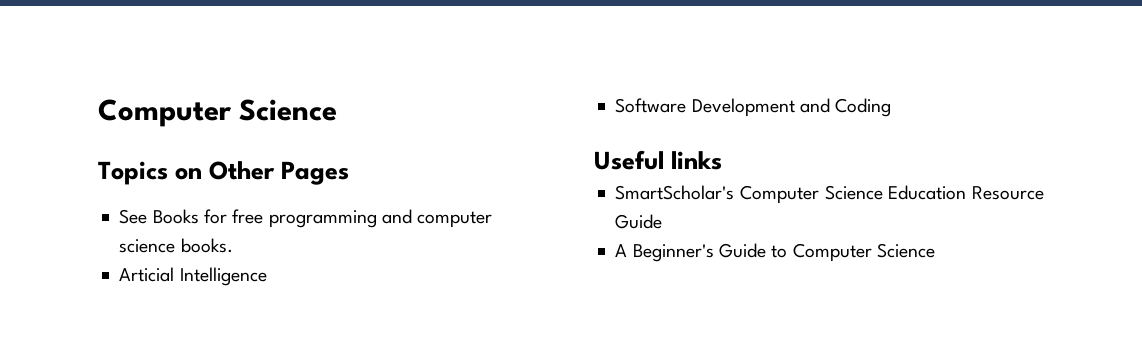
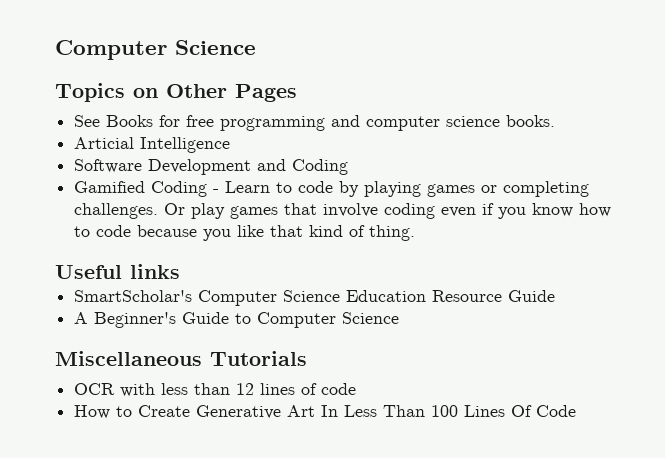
(892, 107) none -> [74,181,590,197] [74,203,612,219] [74,225,416,241] // Gamified Coding - Learn to code by playing games or completing challenges. Or play games that involve coding even if you know how to code because you like that kind of thing.
(935, 250) none -> [55,351,307,366] [74,383,357,397] [74,405,577,419] // Miscellaneous Tutorials // OCR with less than 12 lines of code // How to Create Generative Art In Less Than 100 Lines Of Code

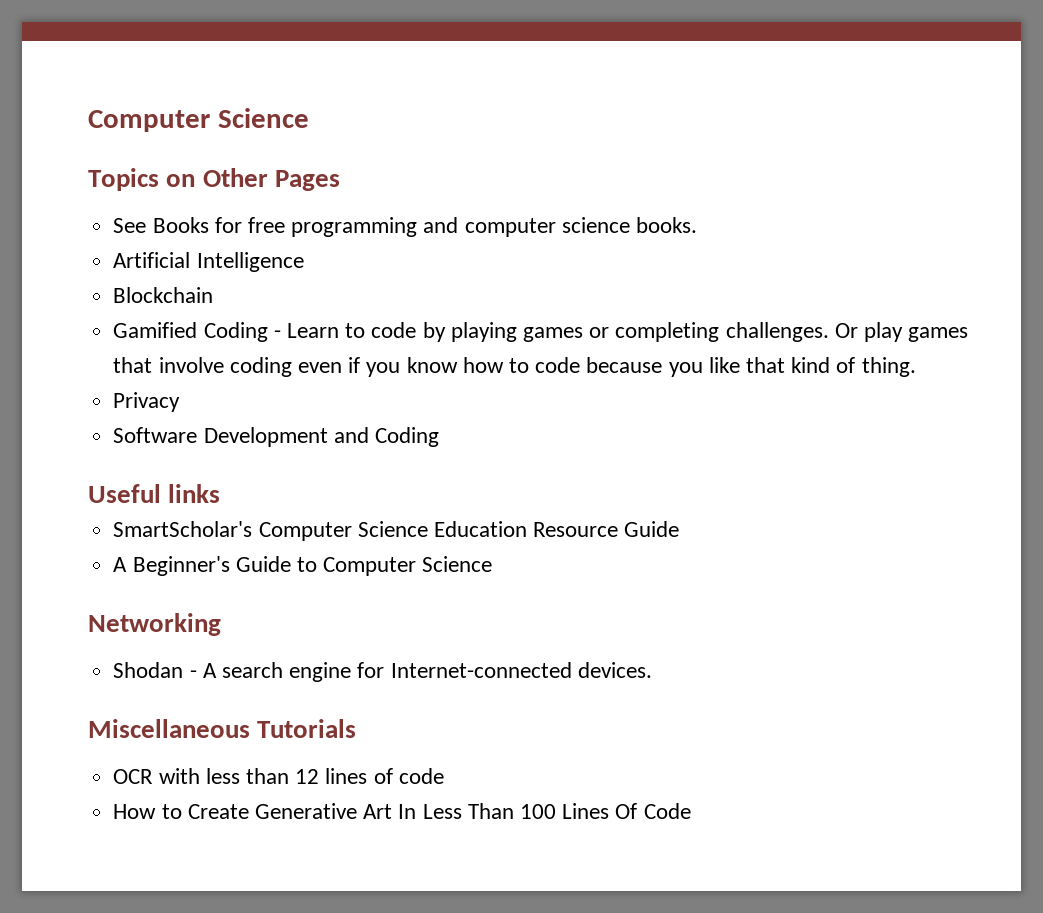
[74,137,135,149] Articial -> [113,252,191,268] Artificial
[74,159,349,175] Software Development and Coding -> [113,287,214,303] Blockchain
(416, 233) none -> [113,392,181,412] [113,427,439,447] // Privacy // Software Development and Coding
(400, 318) none -> [88,613,221,636] [113,662,652,682] // Networking // Shodan - A search engine for Internet-connected devices.

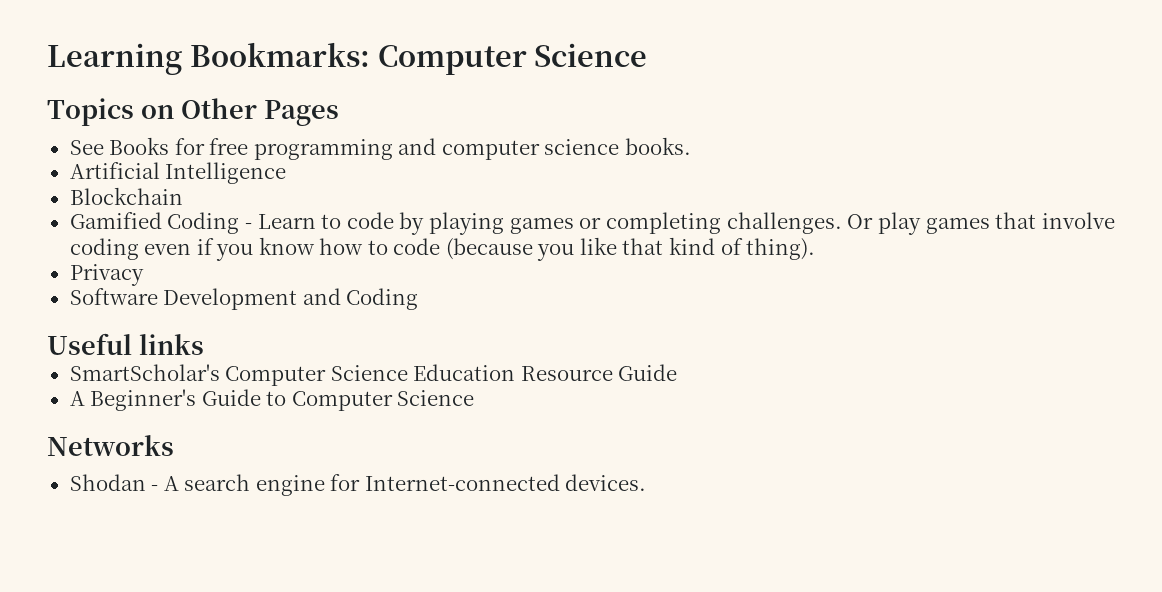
(88, 121) none -> [47,42,370,75] Learning Bookmarks:
[586,357,663,373] because -> [445,238,533,260] (because
[861,357,916,377] thing. -> [746,238,816,260] thing).
[88,613,221,636] Networking -> [47,435,174,456] Networks
[88,719,357,738] [113,768,444,784] [113,803,691,819] // Miscellaneous Tutorials // OCR with less than 12 lines of code // How to Create Generative Art In Less Than 100 Lines Of Code -> (647, 482) none

